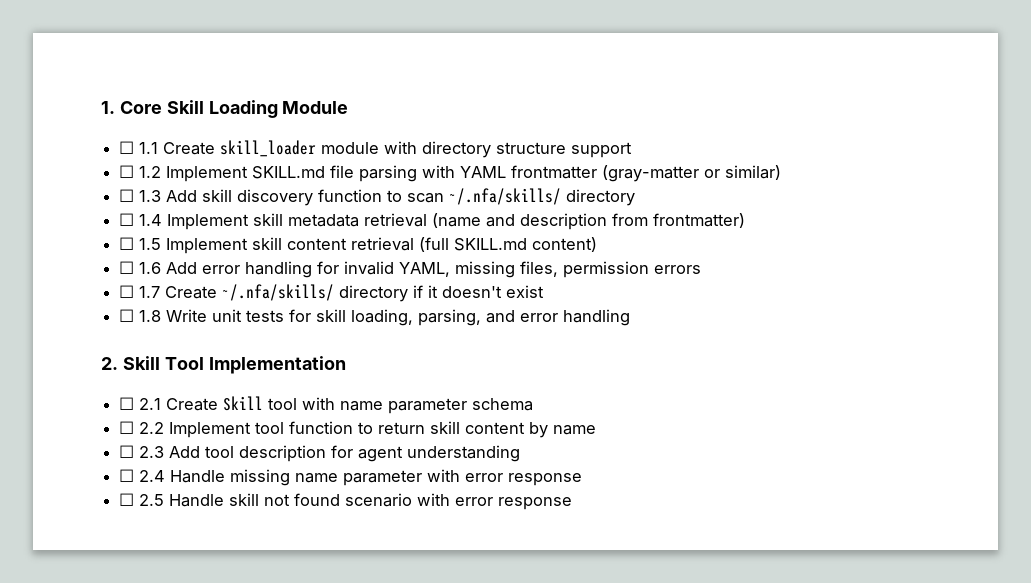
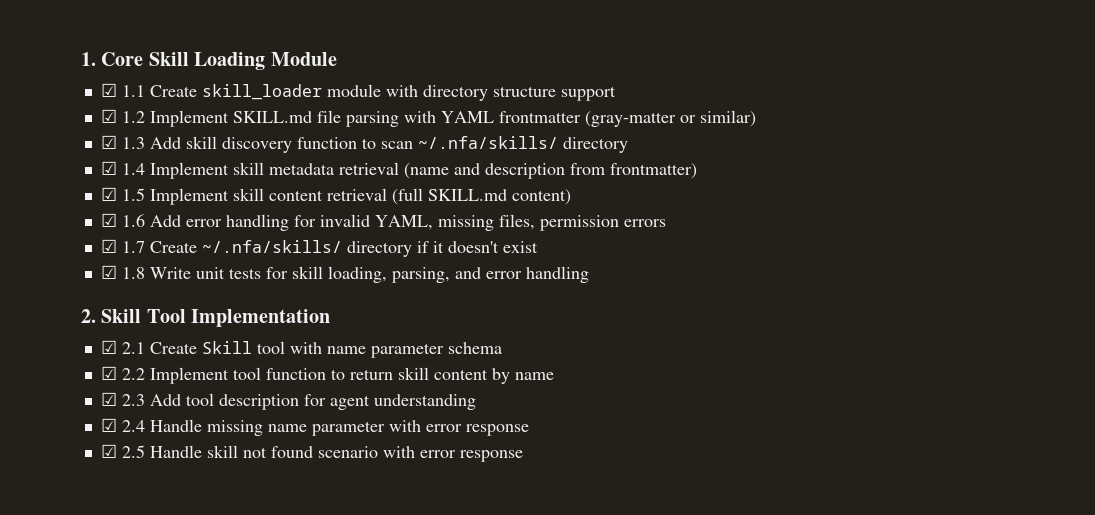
[119,141,135,154] ☐ -> [100,83,117,97] ☑
[119,165,135,178] ☐ -> [100,109,117,123] ☑
[119,189,135,202] ☐ -> [100,135,117,149] ☑
[119,213,135,226] ☐ -> [100,161,117,175] ☑
[119,237,135,250] ☐ -> [100,187,117,201] ☑
[119,261,135,274] ☐ -> [100,213,117,227] ☑
[119,285,135,298] ☐ -> [100,239,117,253] ☑
[119,309,135,322] ☐ -> [100,265,117,279] ☑
[119,397,135,410] ☐ -> [100,340,117,354] ☑
[119,421,135,434] ☐ -> [100,366,117,380] ☑
[119,445,135,458] ☐ -> [100,392,117,406] ☑
[119,469,135,482] ☐ -> [100,418,117,432] ☑
[119,493,135,506] ☐ -> [100,444,117,458] ☑

